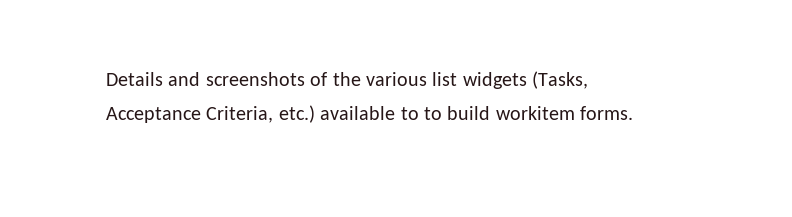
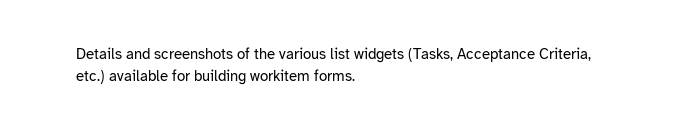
[400,106,491,120] to to build -> [172,69,246,85] for building

